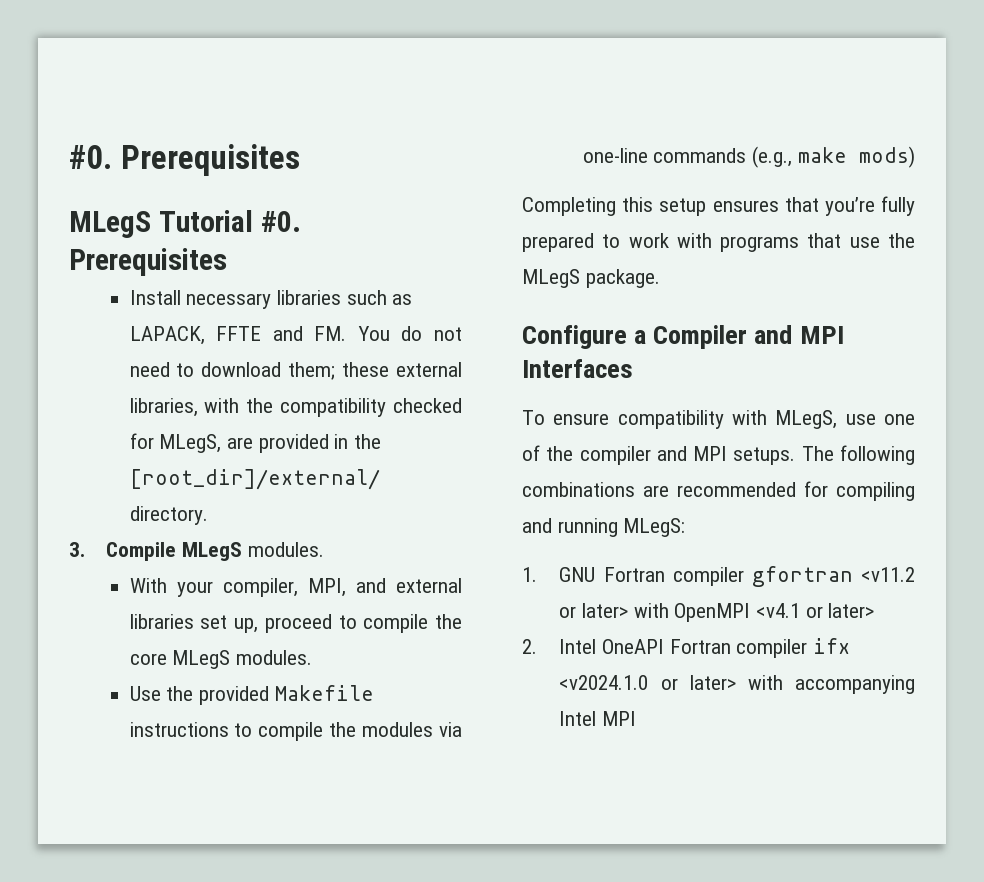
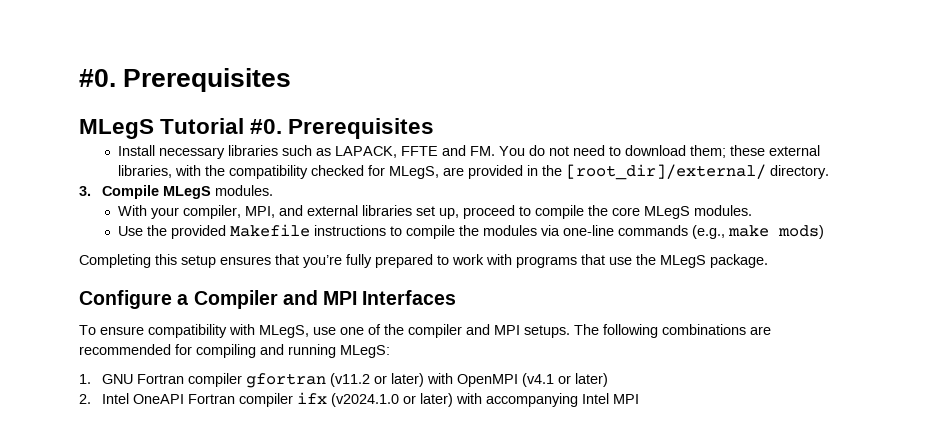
[861,567,915,582] [559,603,875,622] <v11.2 or later> with OpenMPI <v4.1 or later> -> [330,373,609,387] (v11.2 or later) with OpenMPI (v4.1 or later)
[559,675,736,690] <v2024.1.0 or later> -> [331,393,454,407] (v2024.1.0 or later)

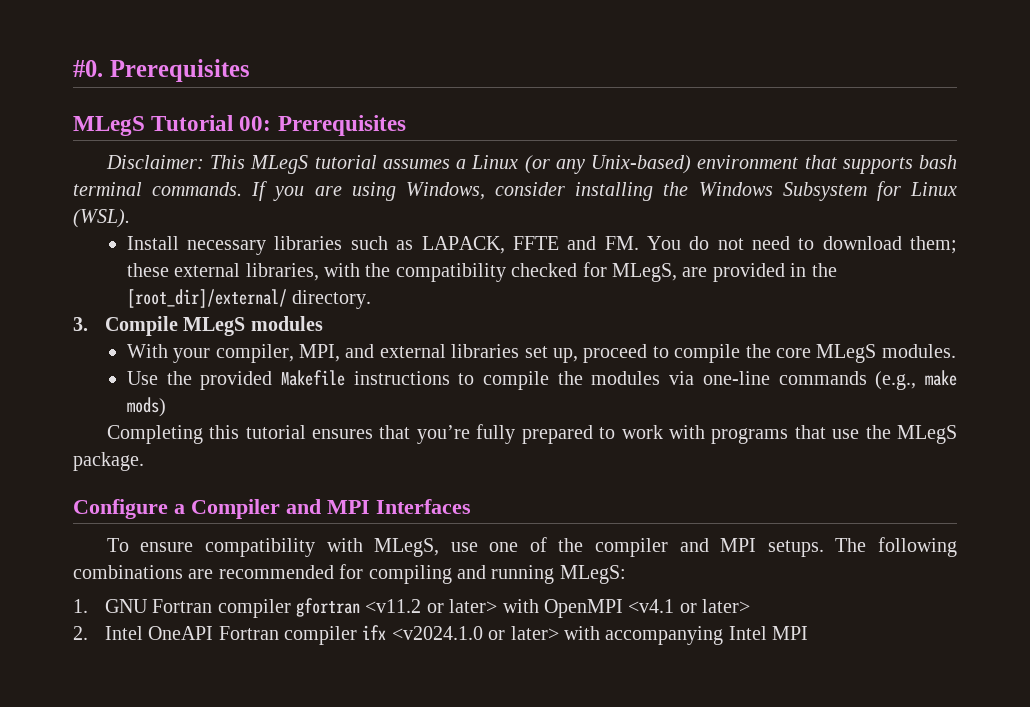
[250,118,435,139] #0. Prerequisites -> [239,115,406,136] [105,155,958,174] [73,181,958,201] [73,209,130,228] 00: Prerequisites // Disclaimer: This MLegS tutorial assumes a Linux (or any Unix-based) environment that supports bash terminal commands. If you are using Windows, consider installing the Windows Subsystem for Linux (WSL).
[215,185,274,196] modules. -> [250,316,323,331] modules
[181,255,216,268] setup -> [245,425,306,439] tutorial
[330,373,609,387] (v11.2 or later) with OpenMPI (v4.1 or later) -> [365,599,751,618] <v11.2 or later> with OpenMPI <v4.1 or later>
[331,393,454,407] (v2024.1.0 or later) -> [391,626,559,640] <v2024.1.0 or later>

